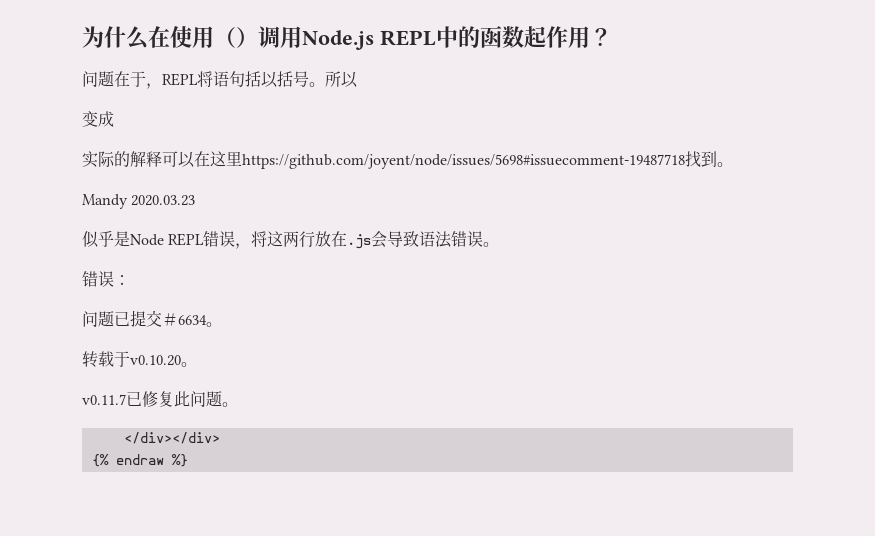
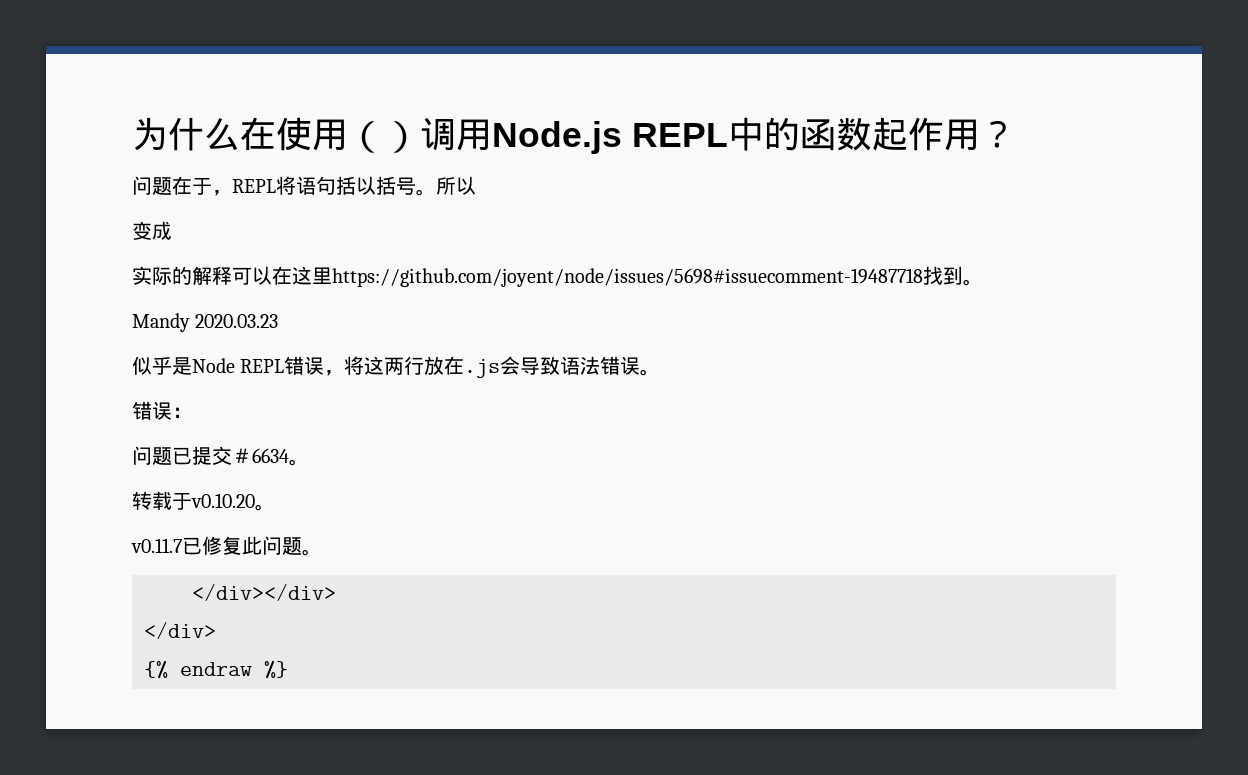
(220, 438) none -> [144,622,216,639] // </div>

